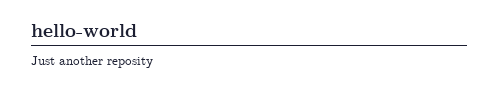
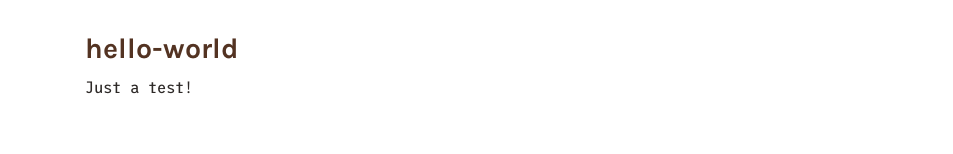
[59,56,153,68] another reposity -> [130,81,193,94] a test!

